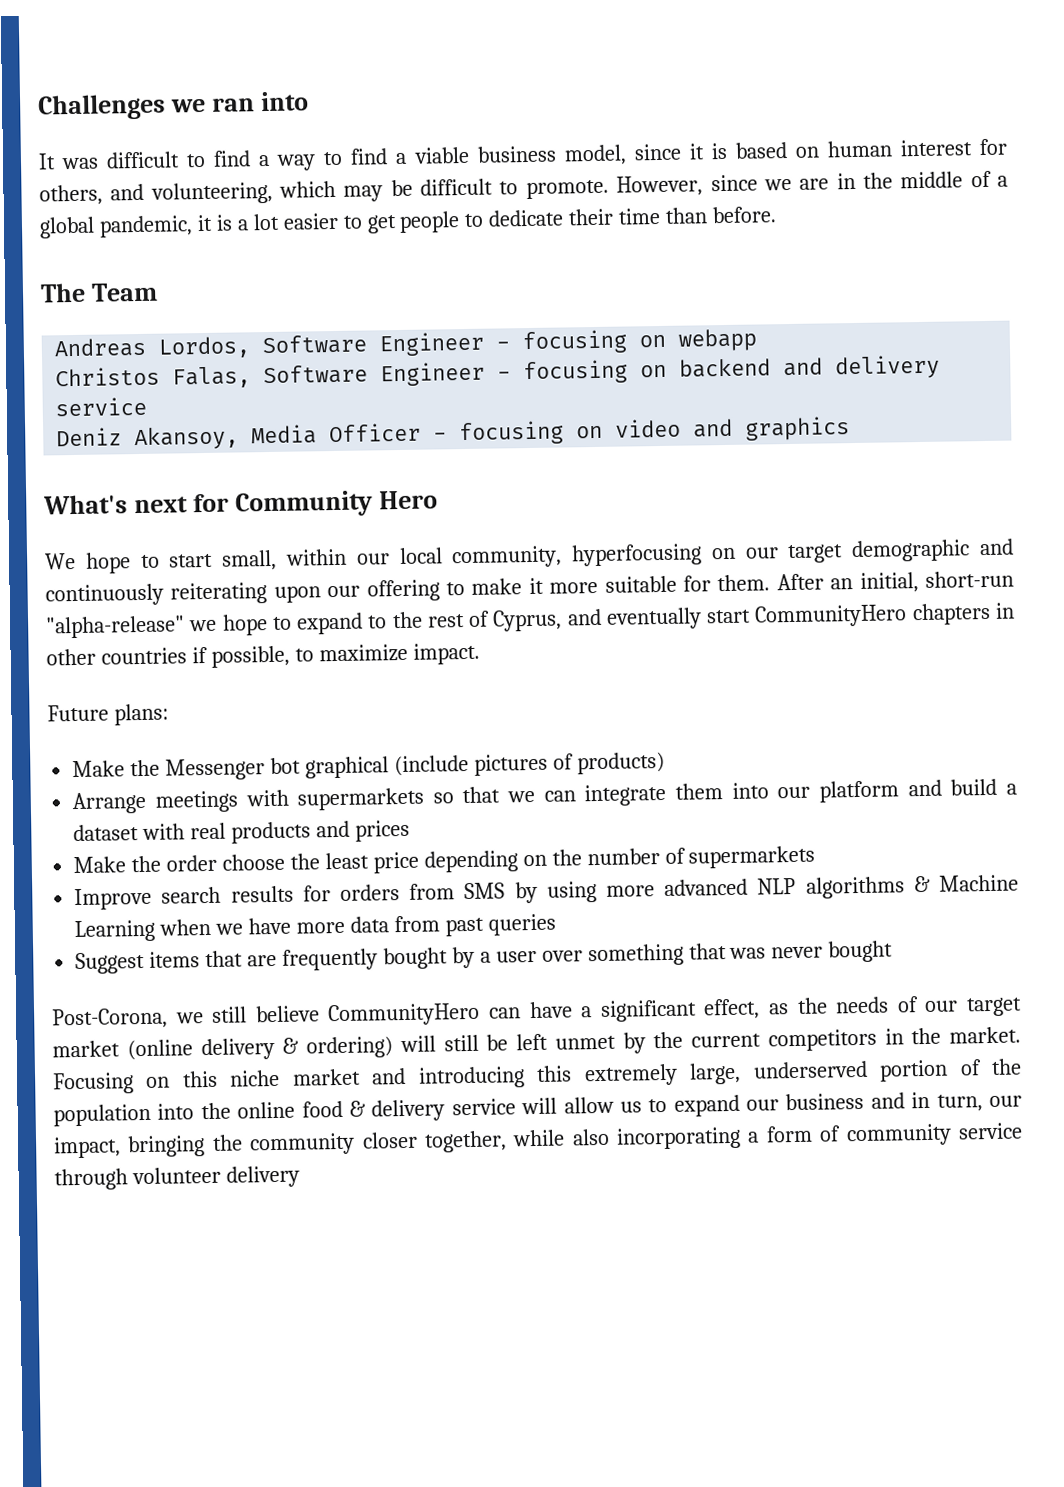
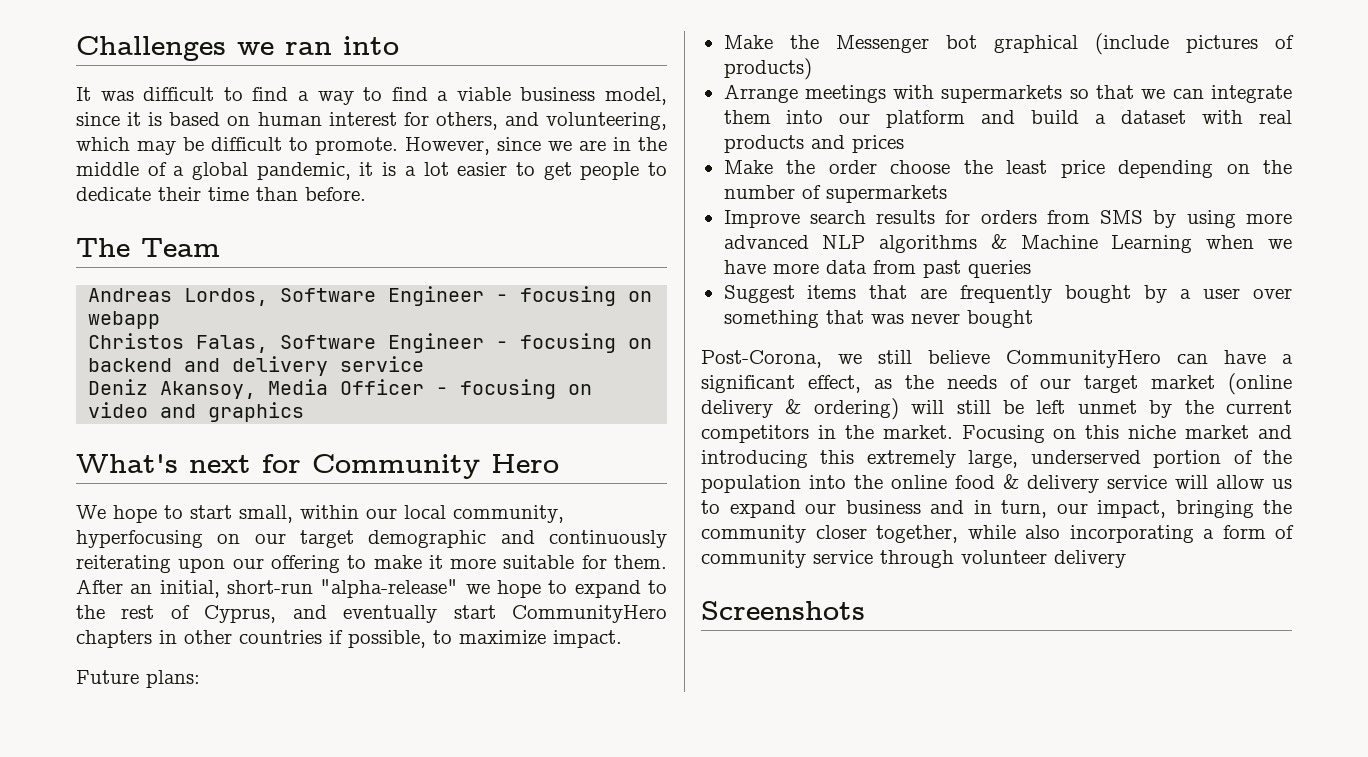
(300, 1176) none -> [701,601,865,620] // Screenshots

